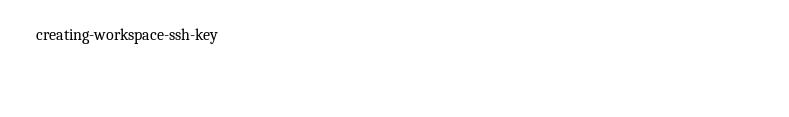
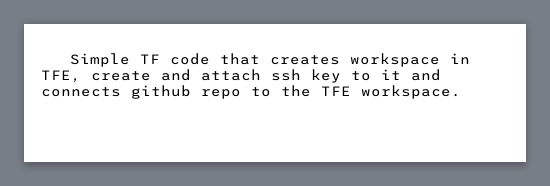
[36,28,218,44] creating-workspace-ssh-key -> [70,53,471,67] [41,69,441,83] [41,85,461,99] Simple TF code that creates workspace in TFE, create and attach ssh key to it and connects github repo to the TFE workspace.

